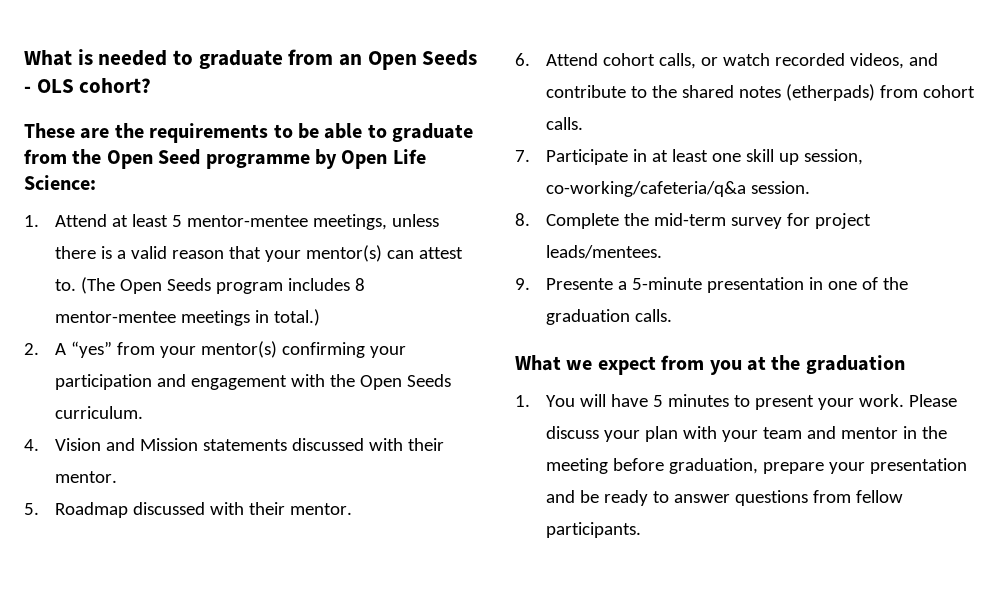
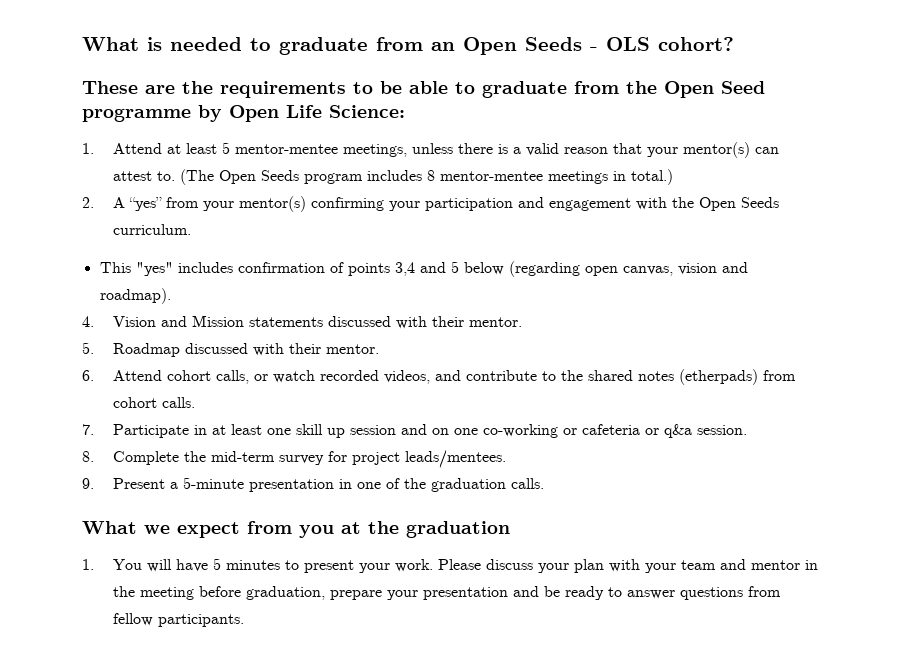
(144, 412) none -> [99,261,748,277] [99,288,171,304] // This "yes" includes confirmation of points 3,4 and 5 below (regarding open canvas, vision and roadmap).
[804,149,864,165] [546,181,747,197] session, co-working/cafeteria/q&a -> [349,424,692,438] session and on one co-working or cafeteria or q&a
[546,278,614,290] Presente -> [112,478,165,489] Present

